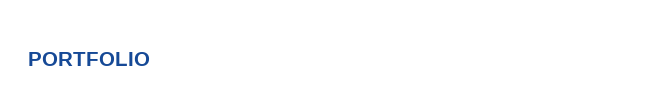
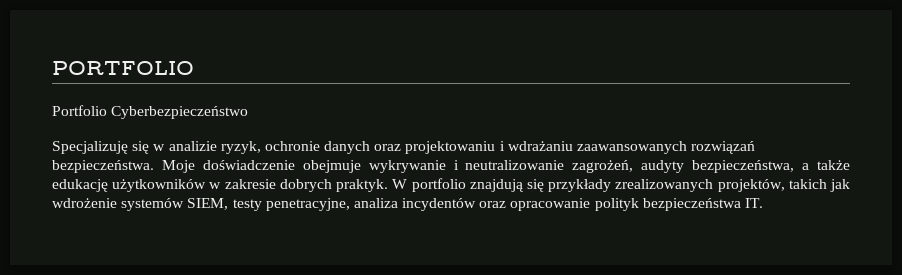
(150, 59) none -> [52,105,249,119] [52,141,756,154] [52,160,850,173] [52,178,850,192] [52,198,764,211] // Portfolio Cyberbezpieczeństwo // Specjalizuję się w analizie ryzyk, ochronie danych oraz projektowaniu i wdrażaniu zaawansowanych rozwiązań bezpieczeństwa. Moje doświadczenie obejmuje wykrywanie i neutralizowanie zagrożeń, audyty bezpieczeństwa, a także edukację użytkowników w zakresie dobrych praktyk. W portfolio znajdują się przykłady zrealizowanych projektów, takich jak wdrożenie systemów SIEM, testy penetracyjne, analiza incydentów oraz opracowanie polityk bezpieczeństwa IT.

